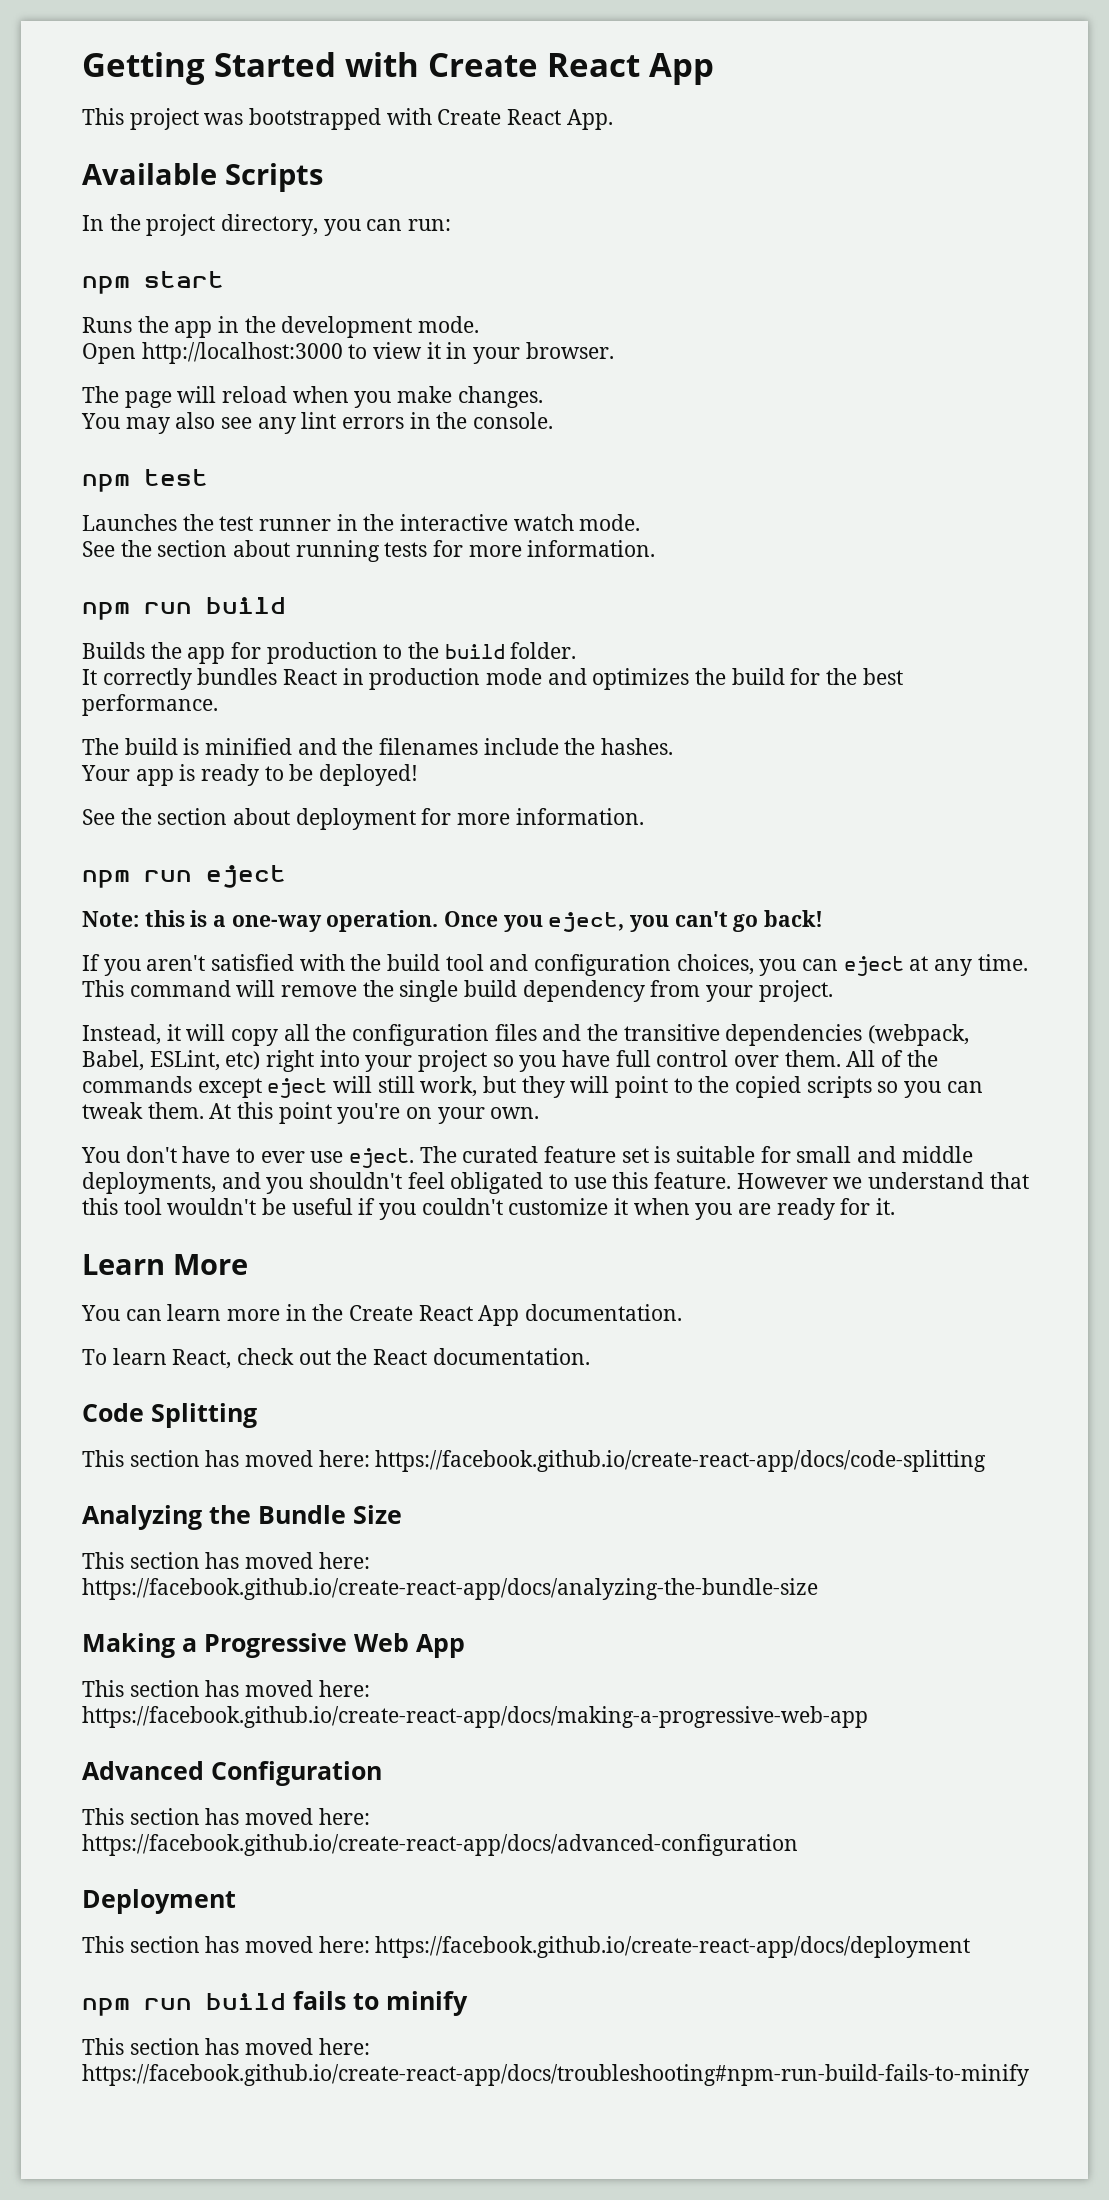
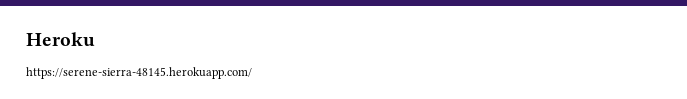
[82,52,714,85] [82,108,613,130] [82,163,323,192] [82,214,452,236] [82,271,224,294] [82,316,480,338] [82,342,614,364] [82,386,543,408] [81,412,554,434] [82,469,208,492] [82,514,641,531] [82,540,656,562] [82,597,286,620] [82,642,577,664] [82,668,903,690] [82,694,218,716] [82,738,674,755] [81,764,419,786] [82,808,644,830] [82,865,286,888] [82,910,824,932] [82,954,1028,976] [82,980,833,1002] [82,1024,970,1046] [82,1050,938,1072] [82,1076,983,1098] [82,1102,540,1124] [81,1146,973,1168] [82,1172,1029,1194] [82,1198,896,1220] [82,1254,248,1275] [81,1304,683,1326] [82,1348,590,1369] [82,1403,257,1428] [82,1450,987,1472] [82,1505,402,1530] [82,1552,370,1569] [82,1578,818,1600] [82,1633,465,1658] [82,1680,370,1697] [82,1706,868,1728] [82,1761,382,1786] [82,1808,370,1825] [82,1834,798,1856] [82,1889,236,1914] [82,1936,971,1958] [82,1991,468,2016] [82,2038,370,2055] [82,2064,1029,2086] Getting Started with Create React App // This project was bootstrapped with Create React App. // Available Scripts // In the project directory, you can run: // npm start // Runs the app in the development mode. // Open http://localhost:3000 to view it in your browser. // The page will reload when you make changes. // You may also see any lint errors in the console. // npm test // Launches the test runner in the interactive watch mode. // See the section about running tests for more information. // npm run build // Builds the app for production to the build folder. // It correctly bundles React in production mode and optimizes the build for the best performance. // The build is minified and the filenames include the hashes. // Your app is ready to be deployed! // See the section about deployment for more information. // npm run eject // Note: this is a one-way operation. Once you eject, you can't go back! // If you aren't satisfied with the build tool and configuration choices, you can eject at any time. This command will remove the single build dependency from your project. // Instead, it will copy all the configuration files and the transitive dependencies (webpack, Babel, ESLint, etc) right into your project so you have full control over them. All of the commands except eject will still work, but they will point to the copied scripts so you can tweak them. At this point you're on your own. // You don't have to ever use eject. The curated feature set is suitable for small and middle deployments, and you shouldn't feel obligated to use this feature. However we understand that this tool wouldn't be useful if you couldn't customize it when you are ready for it. // Learn More // You can learn more in the Create React App documentation. // To learn React, check out the React documentation. // Code Splitting // This section has moved here: https://facebook.github.io/create-react-app/docs/code-splitting // Analyzing the Bundle Size // This section has moved here: https://facebook.github.io/create-react-app/docs/analyzing-the-bundle-size // Making a Progressive Web App // This section has moved here: https://facebook.github.io/create-react-app/docs/making-a-progressive-web-app // Advanced Configuration // This section has moved here: https://facebook.github.io/create-react-app/docs/advanced-configuration // Deployment // This section has moved here: https://facebook.github.io/create-react-app/docs/deployment // npm run build fails to minify // This section has moved here: https://facebook.github.io/create-react-app/docs/troubleshooting#npm-run-build-fails-to-minify -> [26,32,95,47] [26,67,252,79] Heroku // https://serene-sierra-48145.herokuapp.com/

